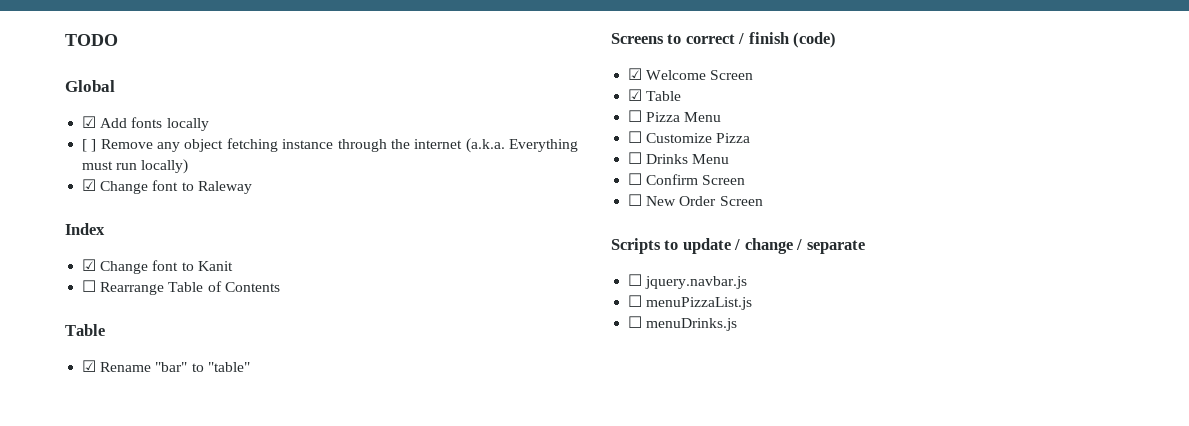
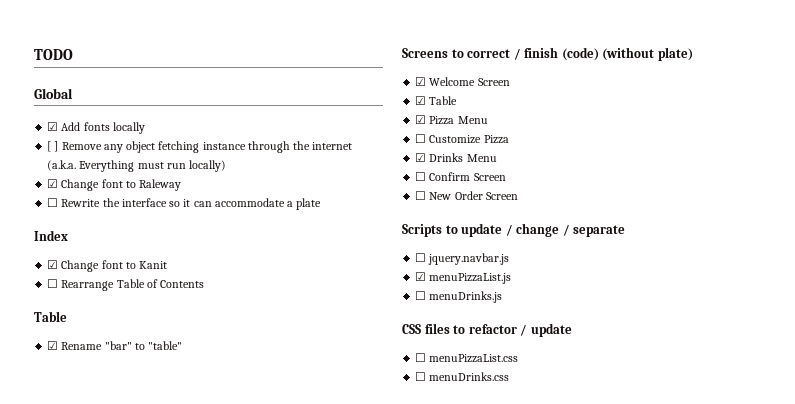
(252, 187) none -> [47,198,322,210] // ☐ Rewrite the interface so it can accommodate a plate
(837, 40) none -> [602,47,693,61] (without plate)
[628,110,643,122] ☐ -> [415,115,427,124] ☑
[628,152,643,164] ☐ -> [415,153,427,162] ☑
[628,295,643,307] ☐ -> [415,272,427,281] ☑
(738, 324) none -> [402,323,572,337] [415,353,519,363] [415,372,510,381] // CSS files to refactor / update // ☐ menuPizzaList.css // ☐ menuDrinks.css

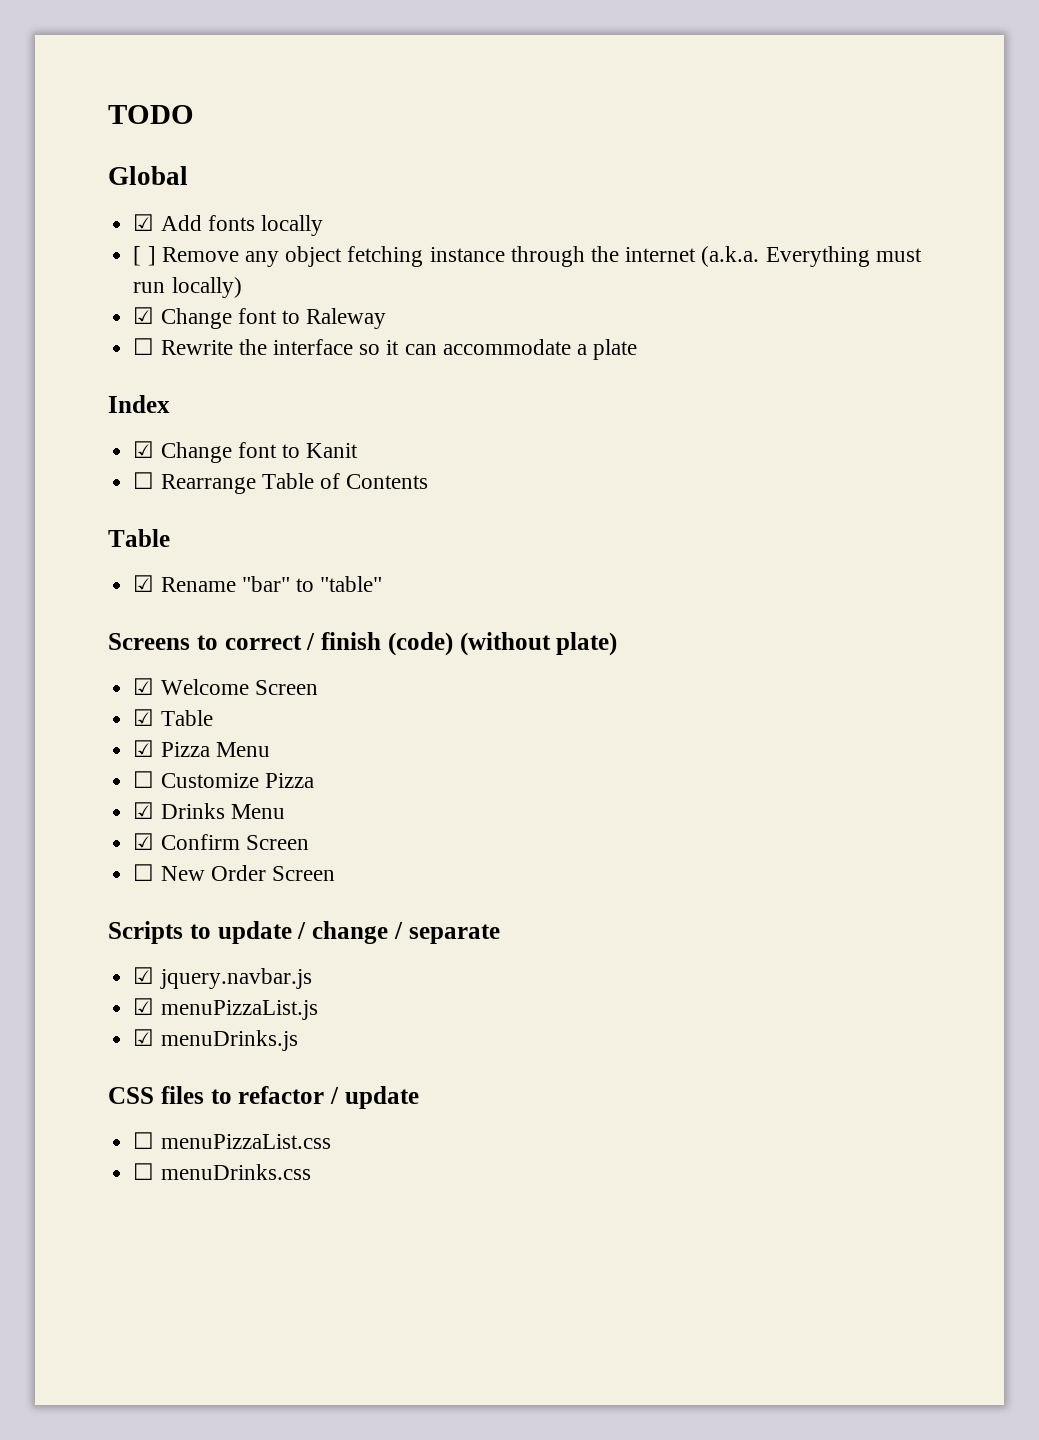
[415,172,427,181] ☐ -> [133,833,155,850] ☑
[415,253,427,262] ☐ -> [133,967,155,984] ☑
[415,291,427,300] ☐ -> [133,1029,155,1046] ☑

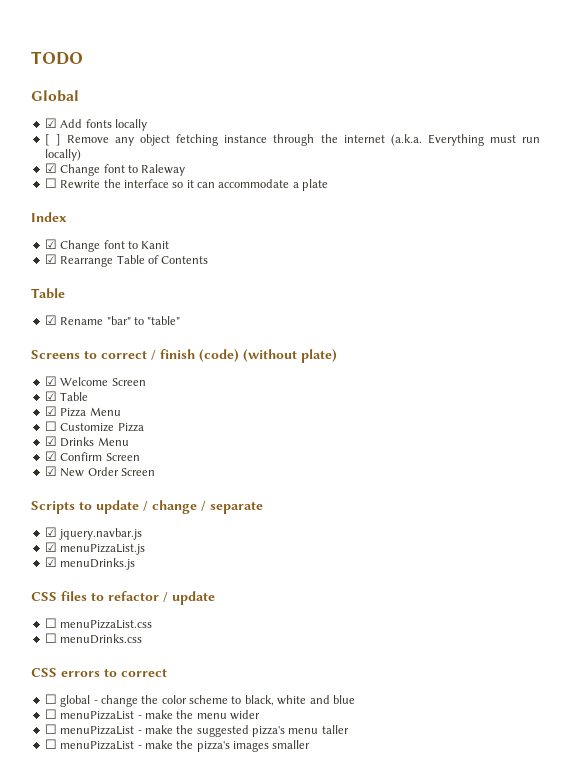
[133,472,155,489] ☐ -> [44,254,57,264] ☑
[133,864,155,881] ☐ -> [44,466,57,476] ☑
(311, 1172) none -> [31,668,167,677] [44,694,355,707] [44,709,260,720] [44,724,349,737] [44,739,311,752] // CSS errors to correct // ☐ global - change the color scheme to black, white and blue // ☐ menuPizzaList - make the menu wider // ☐ menuPizzaList - make the suggested pizza's menu taller // ☐ menuPizzaList - make the pizza's images smaller

